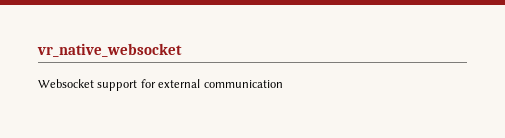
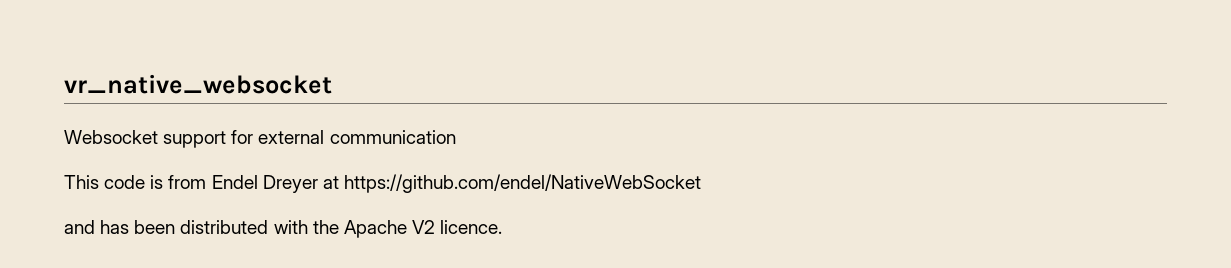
(283, 84) none -> [64,174,701,193] [64,220,503,238] // This code is from Endel Dreyer at https://github.com/endel/NativeWebSocket // and has been distributed with the Apache V2 licence.

